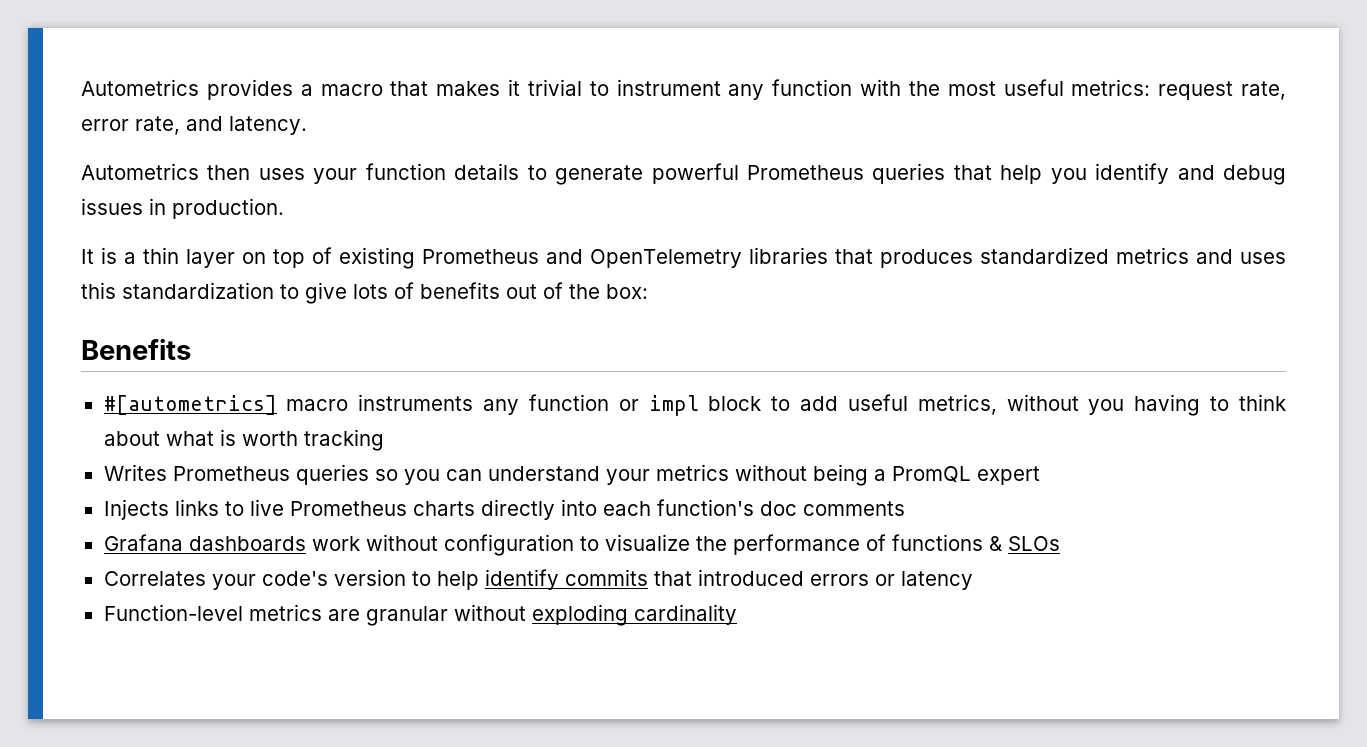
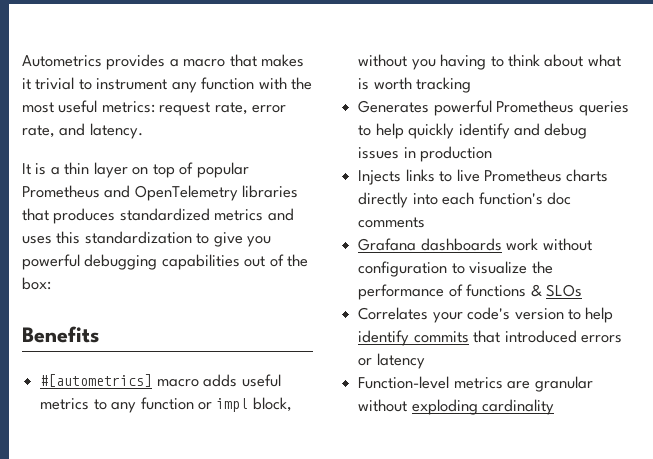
[81,163,1286,185] [81,198,284,219] // Autometrics then uses your function details to generate powerful Prometheus queries that help you identify and debug issues in production. -> (143, 131) none
[339,247,415,269] existing -> [196,162,249,178] popular
[353,282,500,299] lots of benefits -> [247,236,272,247] [22,254,240,270] you powerful debugging capabilities
[358,394,997,416] instruments any function or impl block to add useful metrics, -> [203,374,281,387] [40,397,292,413] adds useful metrics to any function or impl block,
[103,464,1040,486] Writes Prometheus queries so you can understand your metrics without being a PromQL expert -> [358,100,629,116] [358,123,588,139] [358,146,493,162] Generates powerful Prometheus queries to help quickly identify and debug issues in production

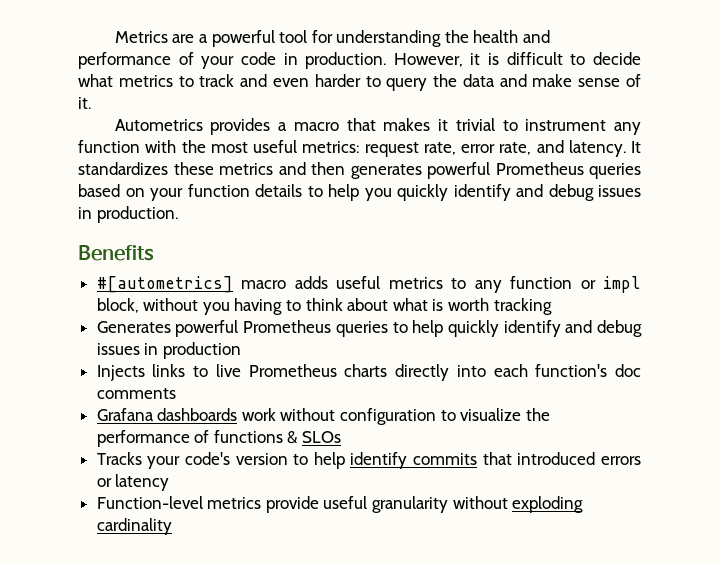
(22, 61) none -> [114,30,551,47] [78,52,641,69] [78,74,641,91] [78,97,91,109] Metrics are a powerful tool for understanding the health and performance of your code in production. However, it is difficult to decide what metrics to track and even harder to query the data and make sense of it. //
[22,162,249,178] [22,185,299,201] [22,208,294,224] [22,231,272,247] [22,254,309,270] [22,277,51,290] // It is a thin layer on top of popular Prometheus and OpenTelemetry libraries that produces standardized metrics and uses this standardization to give you powerful debugging capabilities out of the box: -> [631,141,641,153] [78,162,641,179] [78,184,641,201] [78,206,178,223] It standardizes these metrics and then generates powerful Prometheus queries based on your function details to help you quickly identify and debug issues in production.
[358,307,429,320] Correlates -> [96,452,142,465] Tracks
[507,376,593,392] are granular -> [265,496,449,513] provide useful granularity

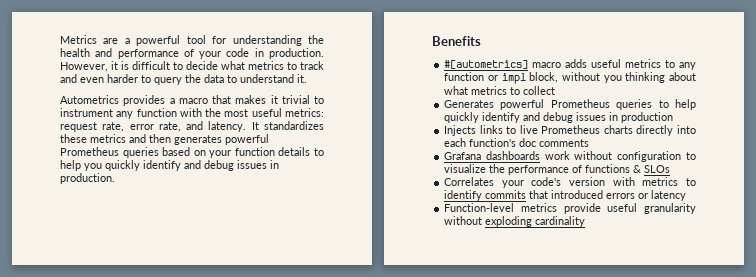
[499,74,641,87] and make sense of -> [227,74,294,83] to understand
[234,298,552,315] having to think about what is worth tracking -> [625,72,696,83] [444,86,556,95] thinking about what metrics to collect
[96,452,142,465] Tracks -> [444,177,495,186] Correlates
[293,452,345,469] to help -> [612,177,696,186] with metrics to

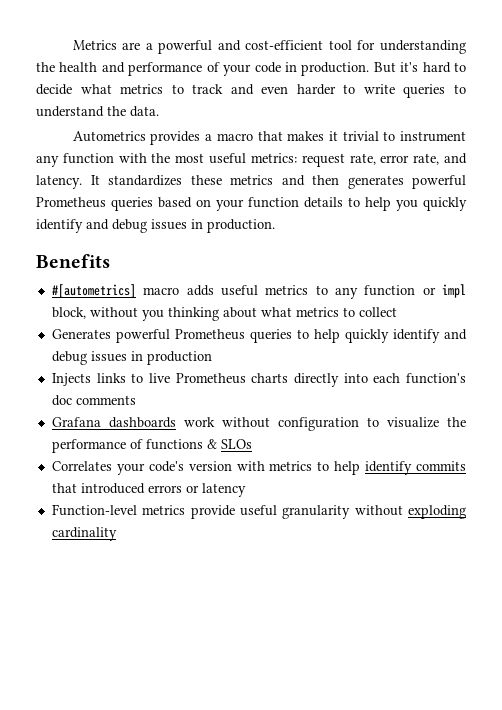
(181, 40) none -> [217,40,324,51] and cost-efficient
[60,61,170,72] However, it is difficult -> [373,62,451,73] But it's hard
[154,74,307,85] query the data to understand it. -> [363,84,467,98] [36,106,159,117] write queries to understand the data.
(696, 182) none -> [334,461,361,475] help

